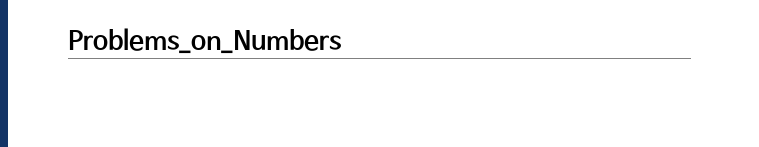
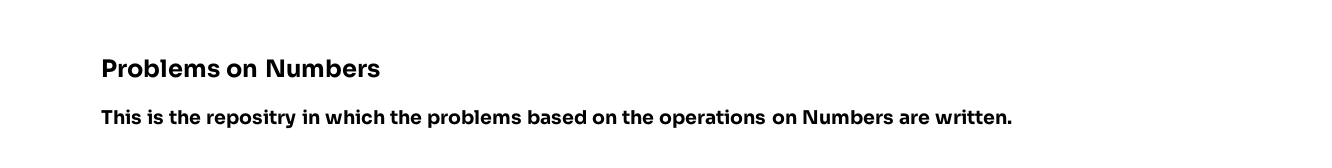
[68,28,341,54] Problems_on_Numbers -> [101,59,380,78] [101,109,1012,129] Problems on Numbers // This is the repositry in which the problems based on the operations on Numbers are written.

